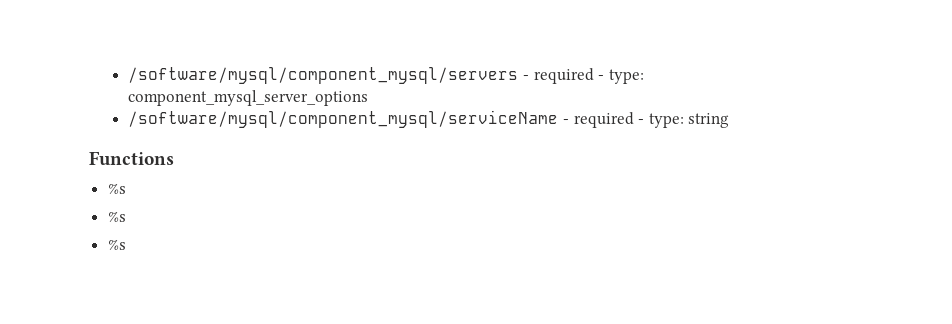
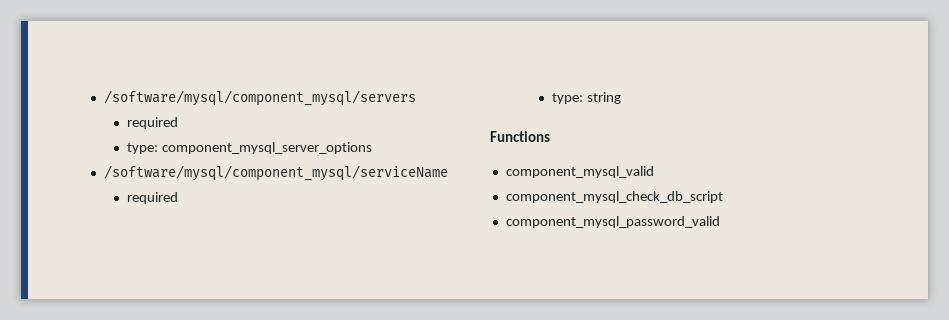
[523,68,605,84] - required - -> [127,117,179,129] // required //
[563,112,645,128] - required - -> [127,192,179,204] // required //
[107,183,126,194] [107,211,126,222] [107,239,126,250] %s // %s // %s -> [505,166,654,178] [505,191,723,203] [505,216,720,228] component_mysql_valid // component_mysql_check_db_script // component_mysql_password_valid

